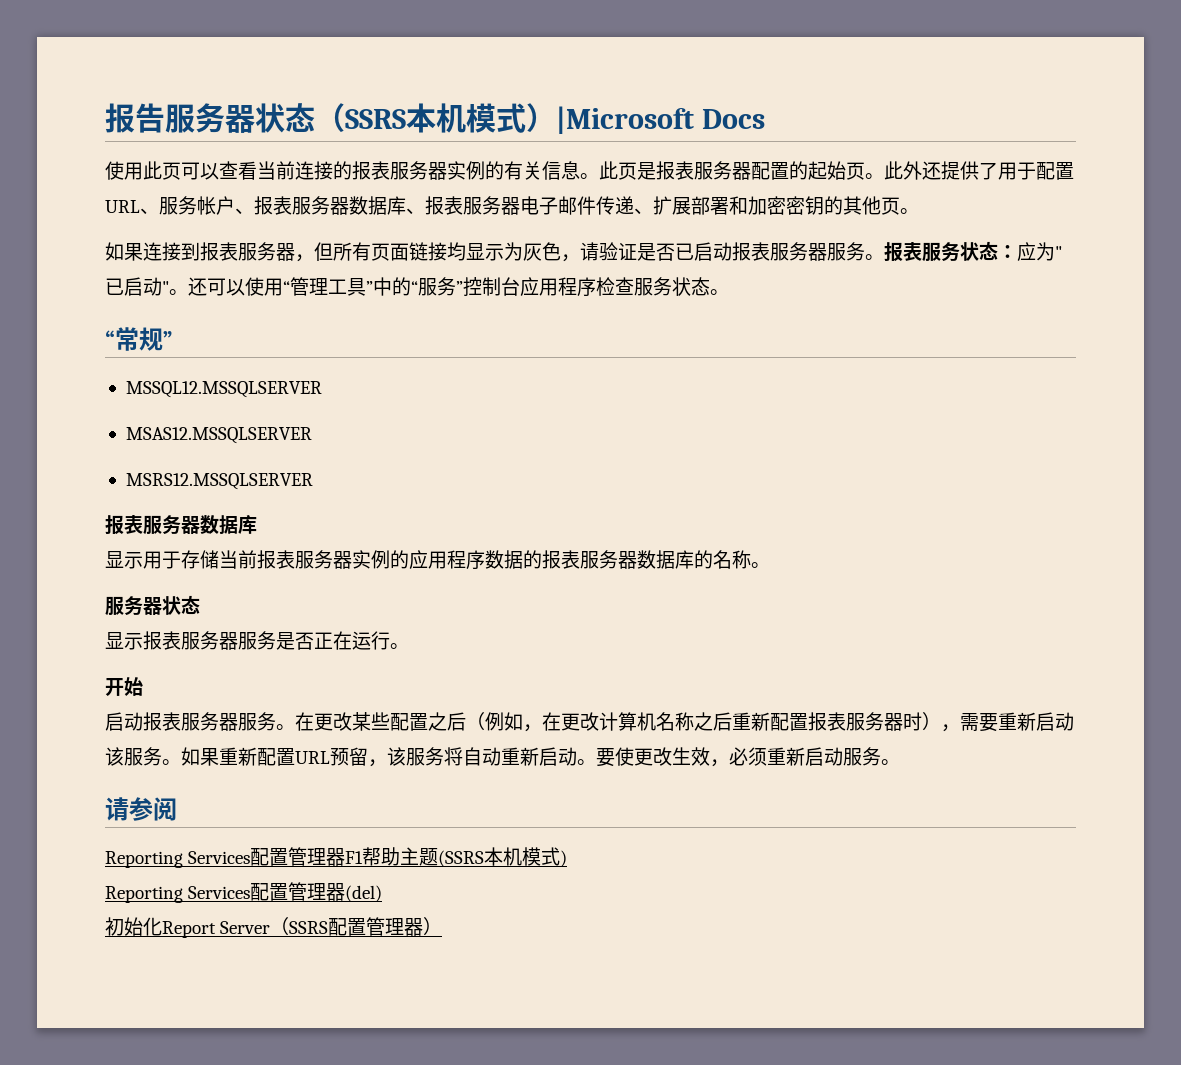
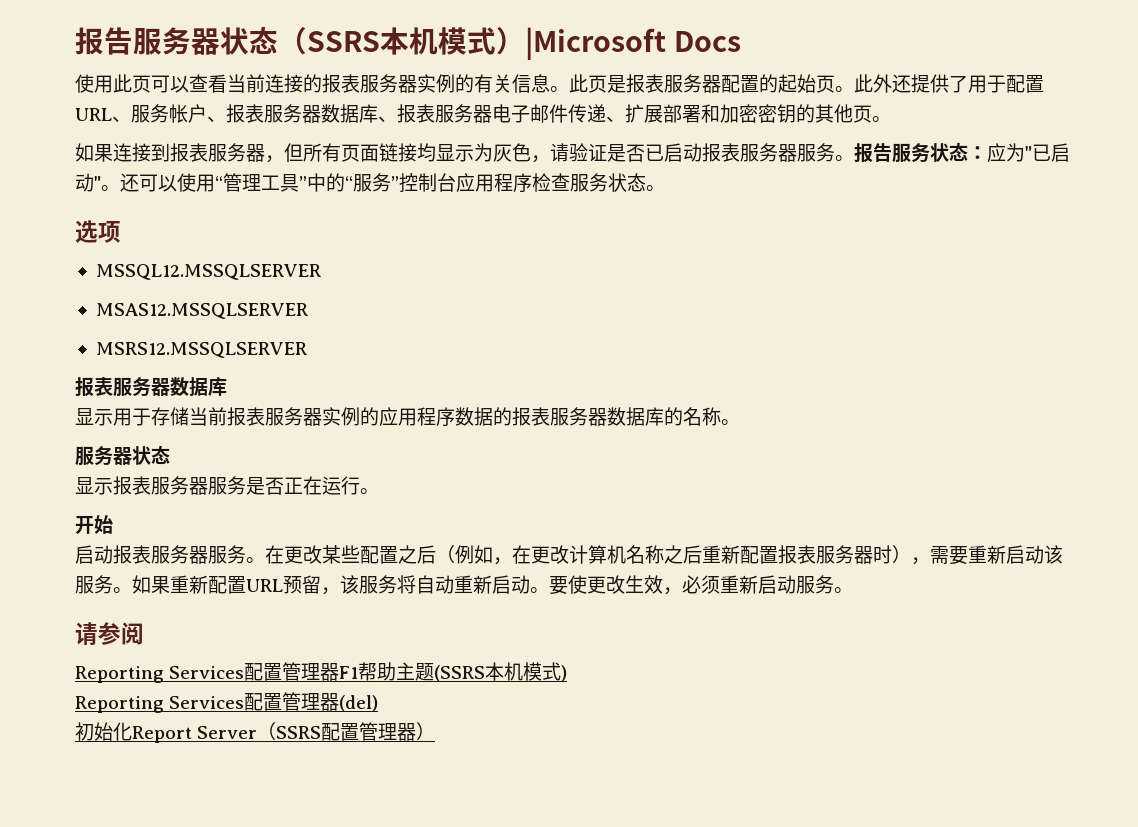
[903,242,922,261] 表 -> [873,143,892,162] 告
[105,327,173,351] “常规” -> [75,220,121,243] 选项

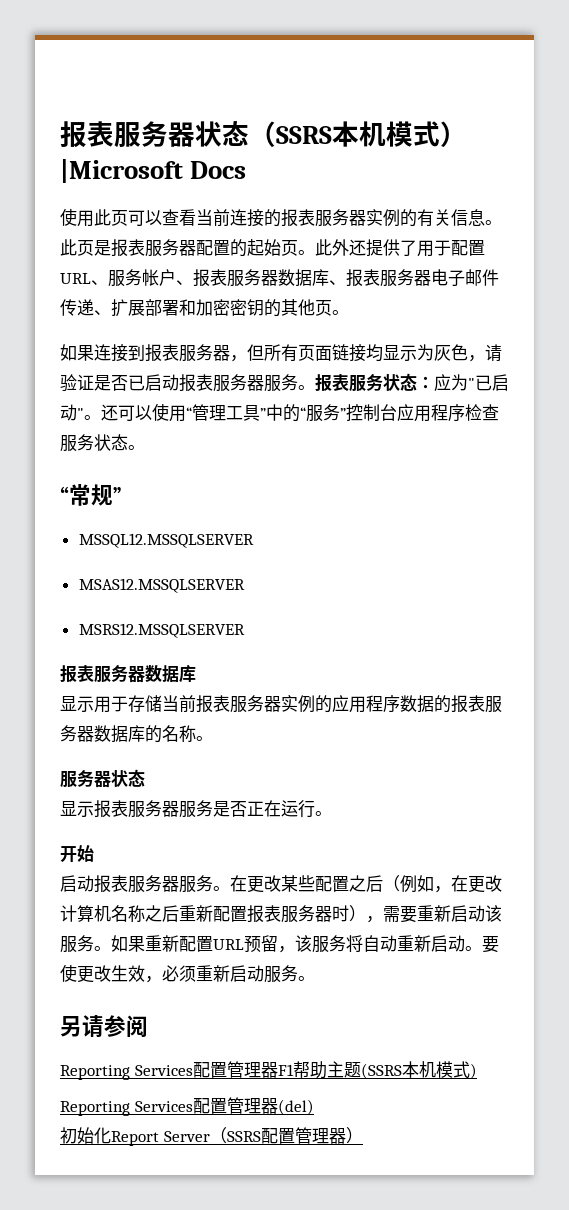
[75,27,133,55] 报告 -> [60,121,114,148] 报表
[873,143,892,162] 告 -> [332,374,349,391] 表
[75,220,121,243] 选项 -> [60,484,122,506] “常规”
(853, 590) none -> [60,1016,82,1037] 另

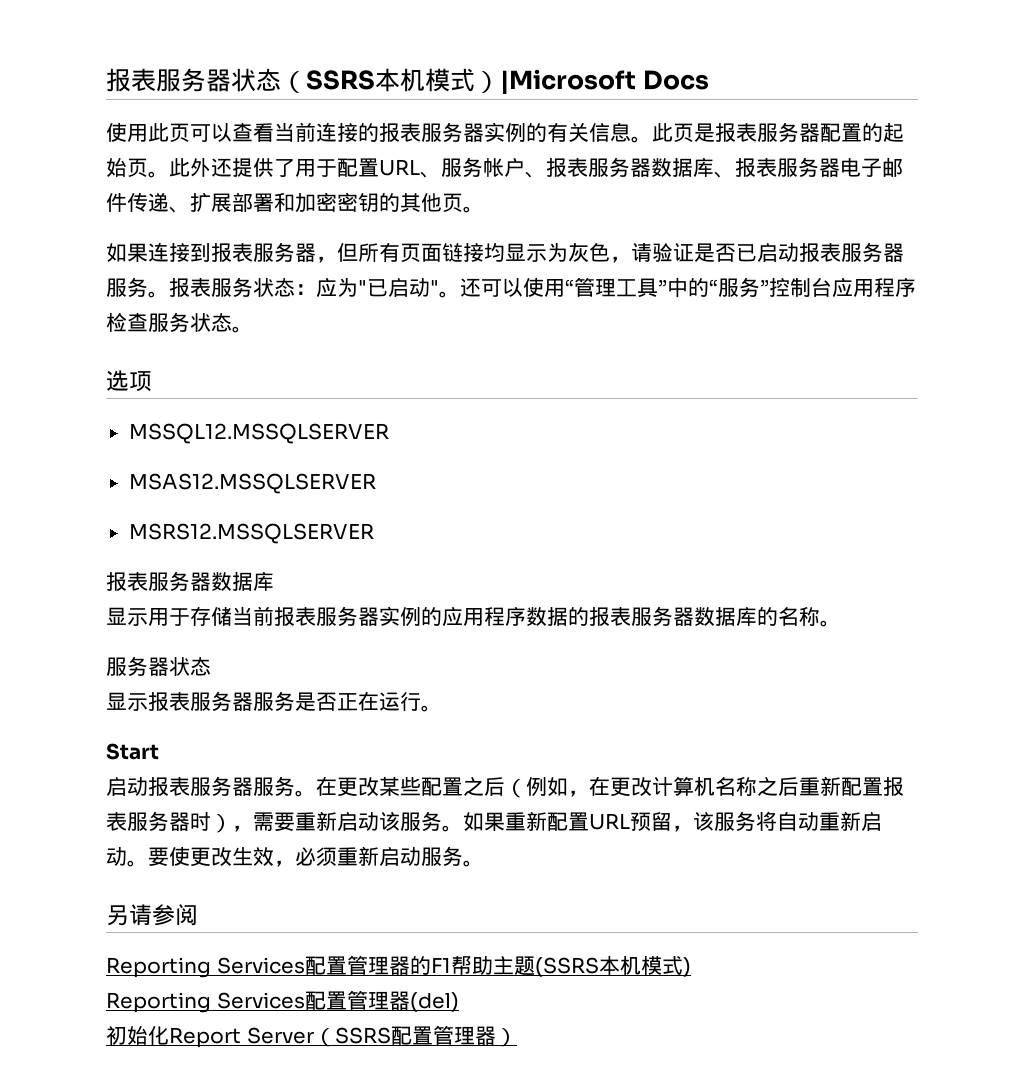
[60,484,122,506] “常规” -> [106,370,152,392] 选项
[60,845,94,863] 开始 -> [106,743,159,760] Start
(278, 1070) none -> [409,956,431,975] 的

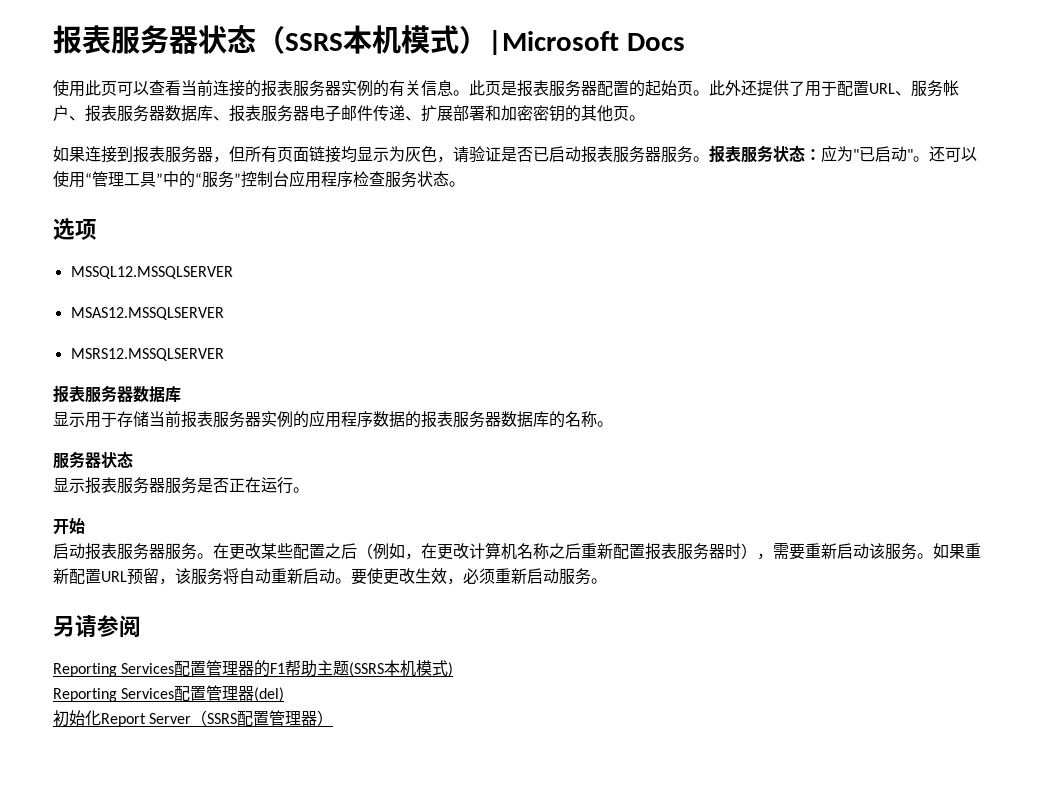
[106,743,159,760] Start -> [53,518,85,535] 开始

